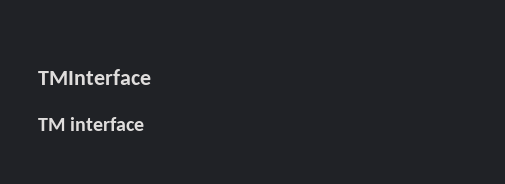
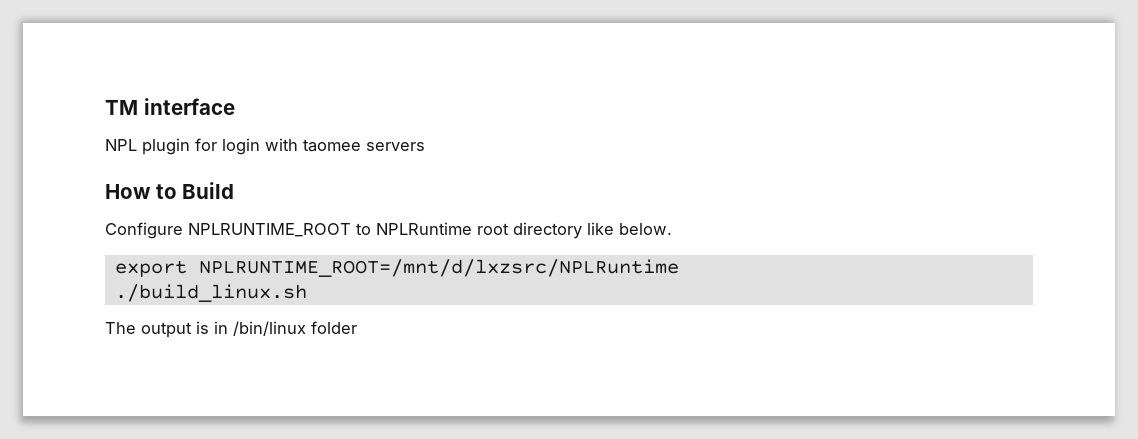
[38,69,151,85] TMInterface // -> (105, 107) none
(145, 124) none -> [105,138,425,155] [105,182,235,199] [105,222,672,239] [114,259,679,277] [114,284,307,302] [105,321,357,338] // NPL plugin for login with taomee servers // How to Build // Configure NPLRUNTIME_ROOT to NPLRuntime root directory like below. // export NPLRUNTIME_ROOT=/mnt/d/lxzsrc/NPLRuntime // ./build_linux.sh // The output is in /bin/linux folder

